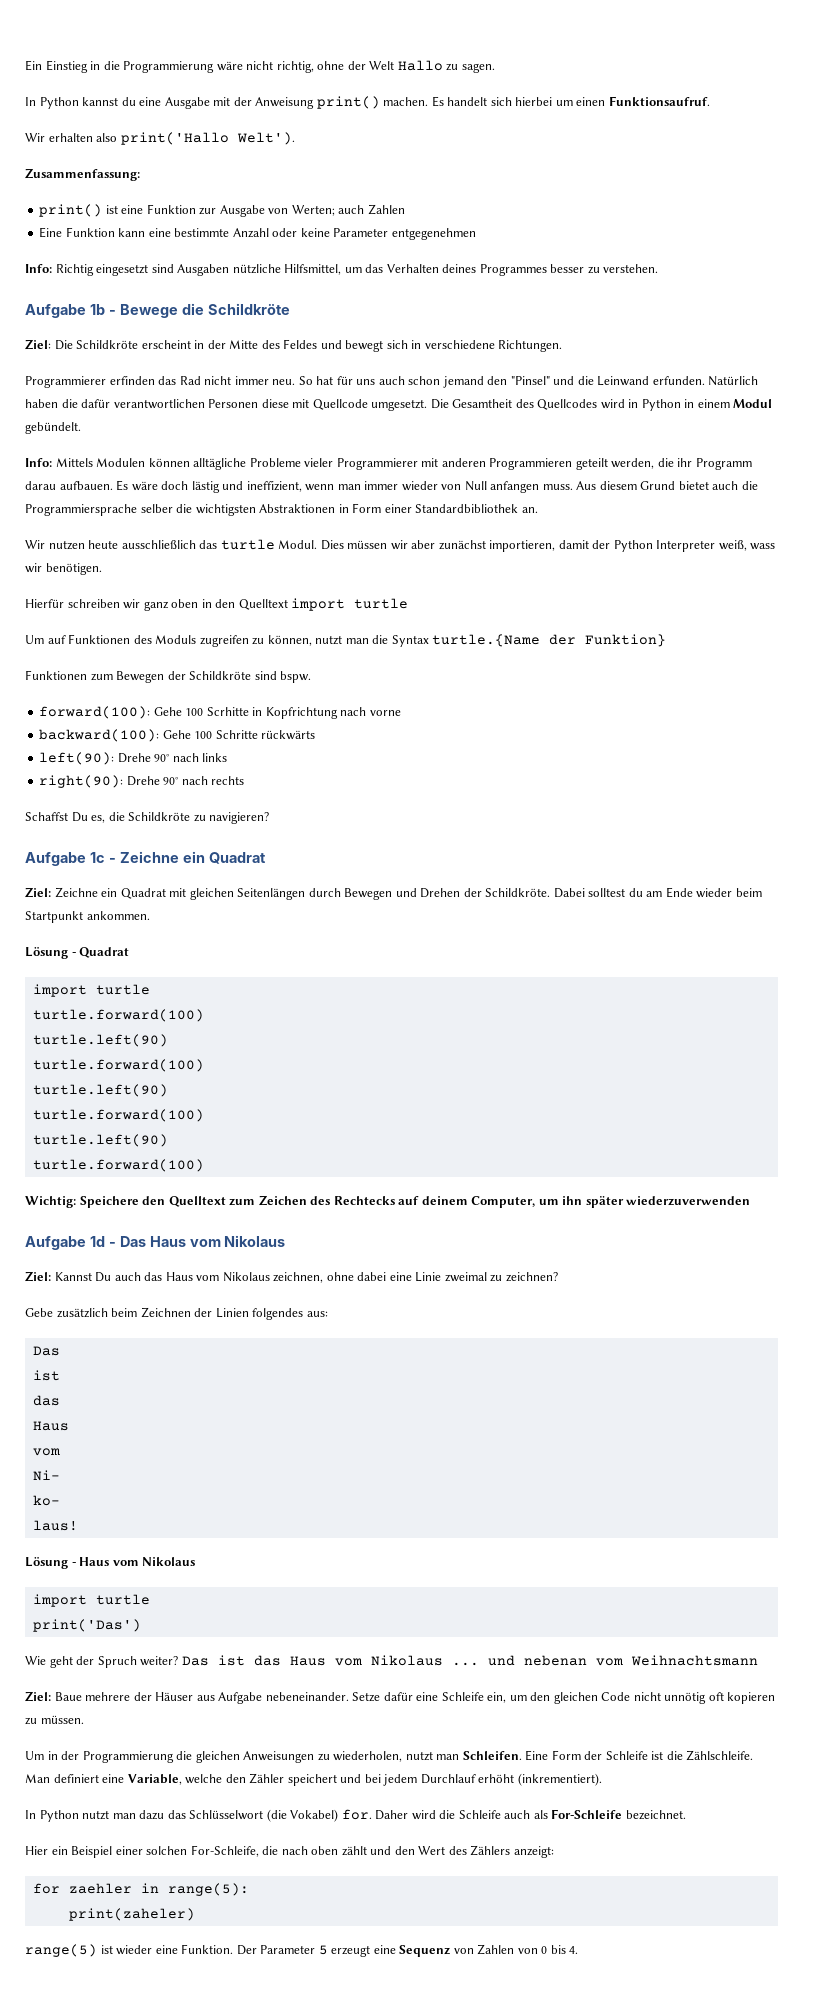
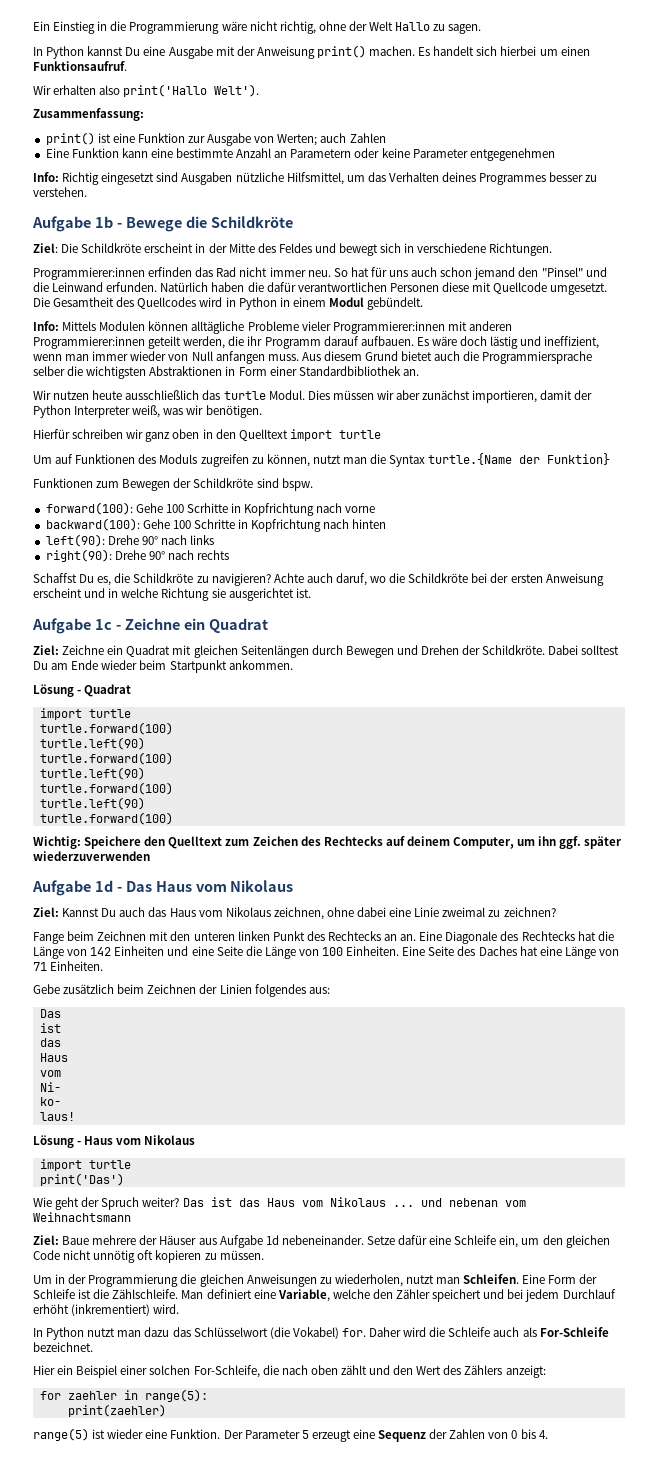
[121,97,136,106] du -> [125,47,141,56] Du
(269, 233) none -> [274,149,352,158] an Parametern
[25,376,106,388] Programmierer -> [33,267,145,280] Programmierer:innen
[336,458,418,470] Programmierer -> [332,321,445,334] Programmierer:innen
[489,458,573,470] Programmieren -> [33,336,145,349] Programmierer:innen
[25,481,56,490] darau -> [323,336,359,346] darauf
[750,543,776,550] wass -> [163,408,184,415] was
[261,730,316,740] rückwärts -> [238,519,387,532] in Kopfrichtung nach hinten
(270, 818) none -> [273,573,604,586] [33,588,311,601] Achte auch daruf, wo die Schildkröte bei der ersten Anweisung erscheint und in welche Richtung sie ausgerichtet ist.
[628,888,643,897] du -> [33,661,48,670] Du
(583, 1200) none -> [559,836,582,849] ggf.
(558, 1277) none -> [33,931,614,944] [33,946,619,959] [33,961,104,971] // Fange beim Zeichnen mit den unteren linken Punkt des Rechtecks an an. Eine Diagonale des Rechtecks hat die Länge von 142 Einheiten und eine Seite die Länge von 100 Einheiten. Eine Seite des Daches hat eine Länge von 71 Einheiten.
(263, 1698) none -> [265,1235,279,1245] 1d
[517,1773,602,1786] (inkrementiert). -> [71,1304,180,1316] (inkrementiert) wird.
[68,1908,195,1921] print(zaheler) -> [67,1404,166,1417] print(zaehler)
[453,1948,474,1954] von -> [429,1429,448,1439] der

